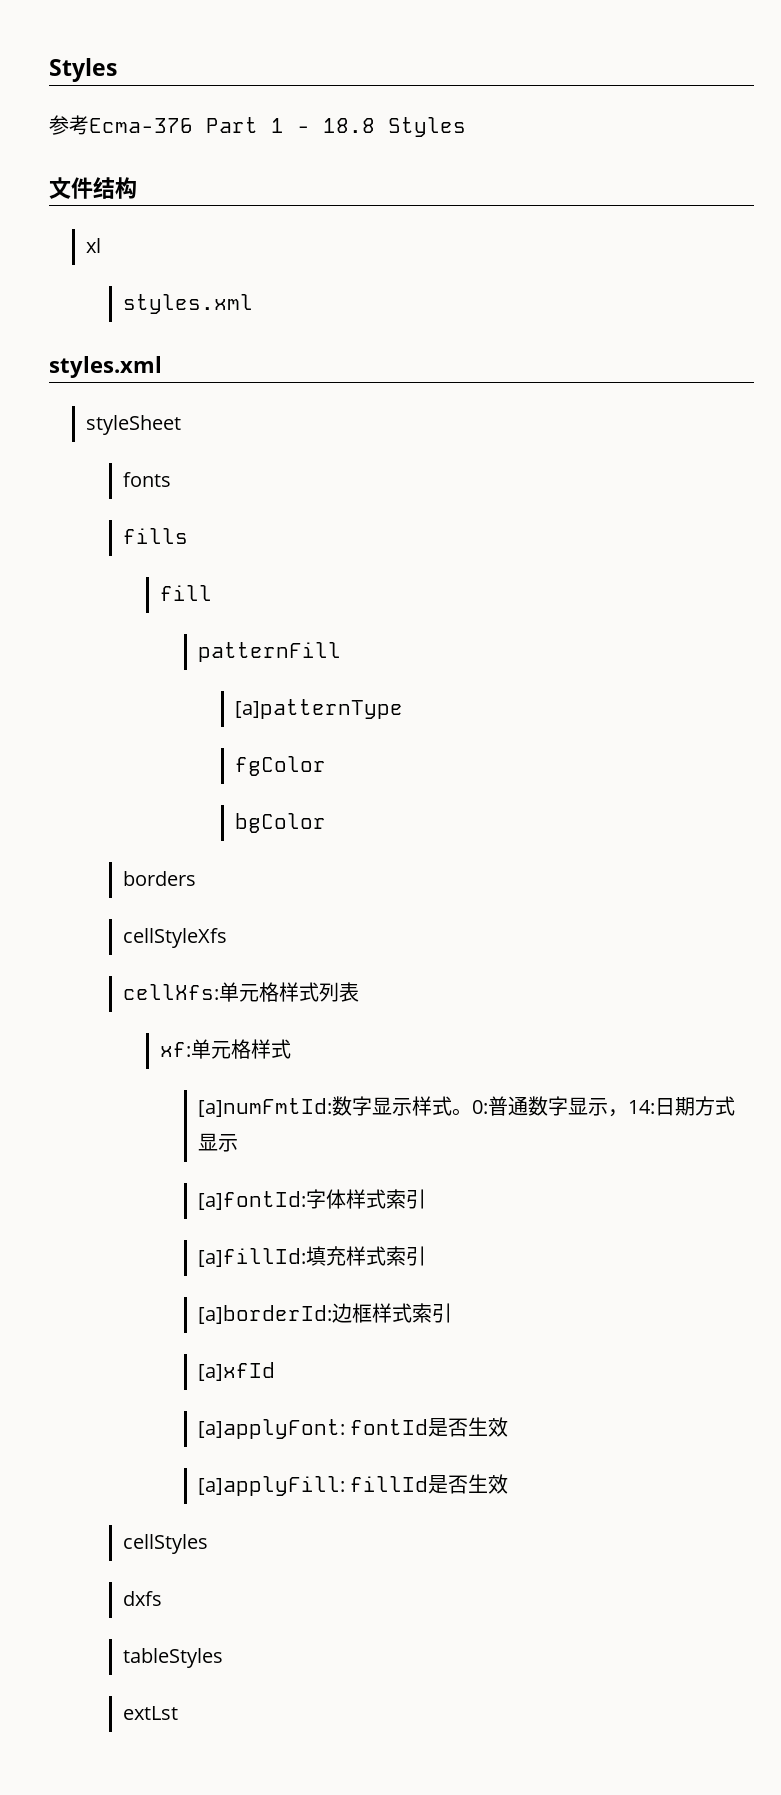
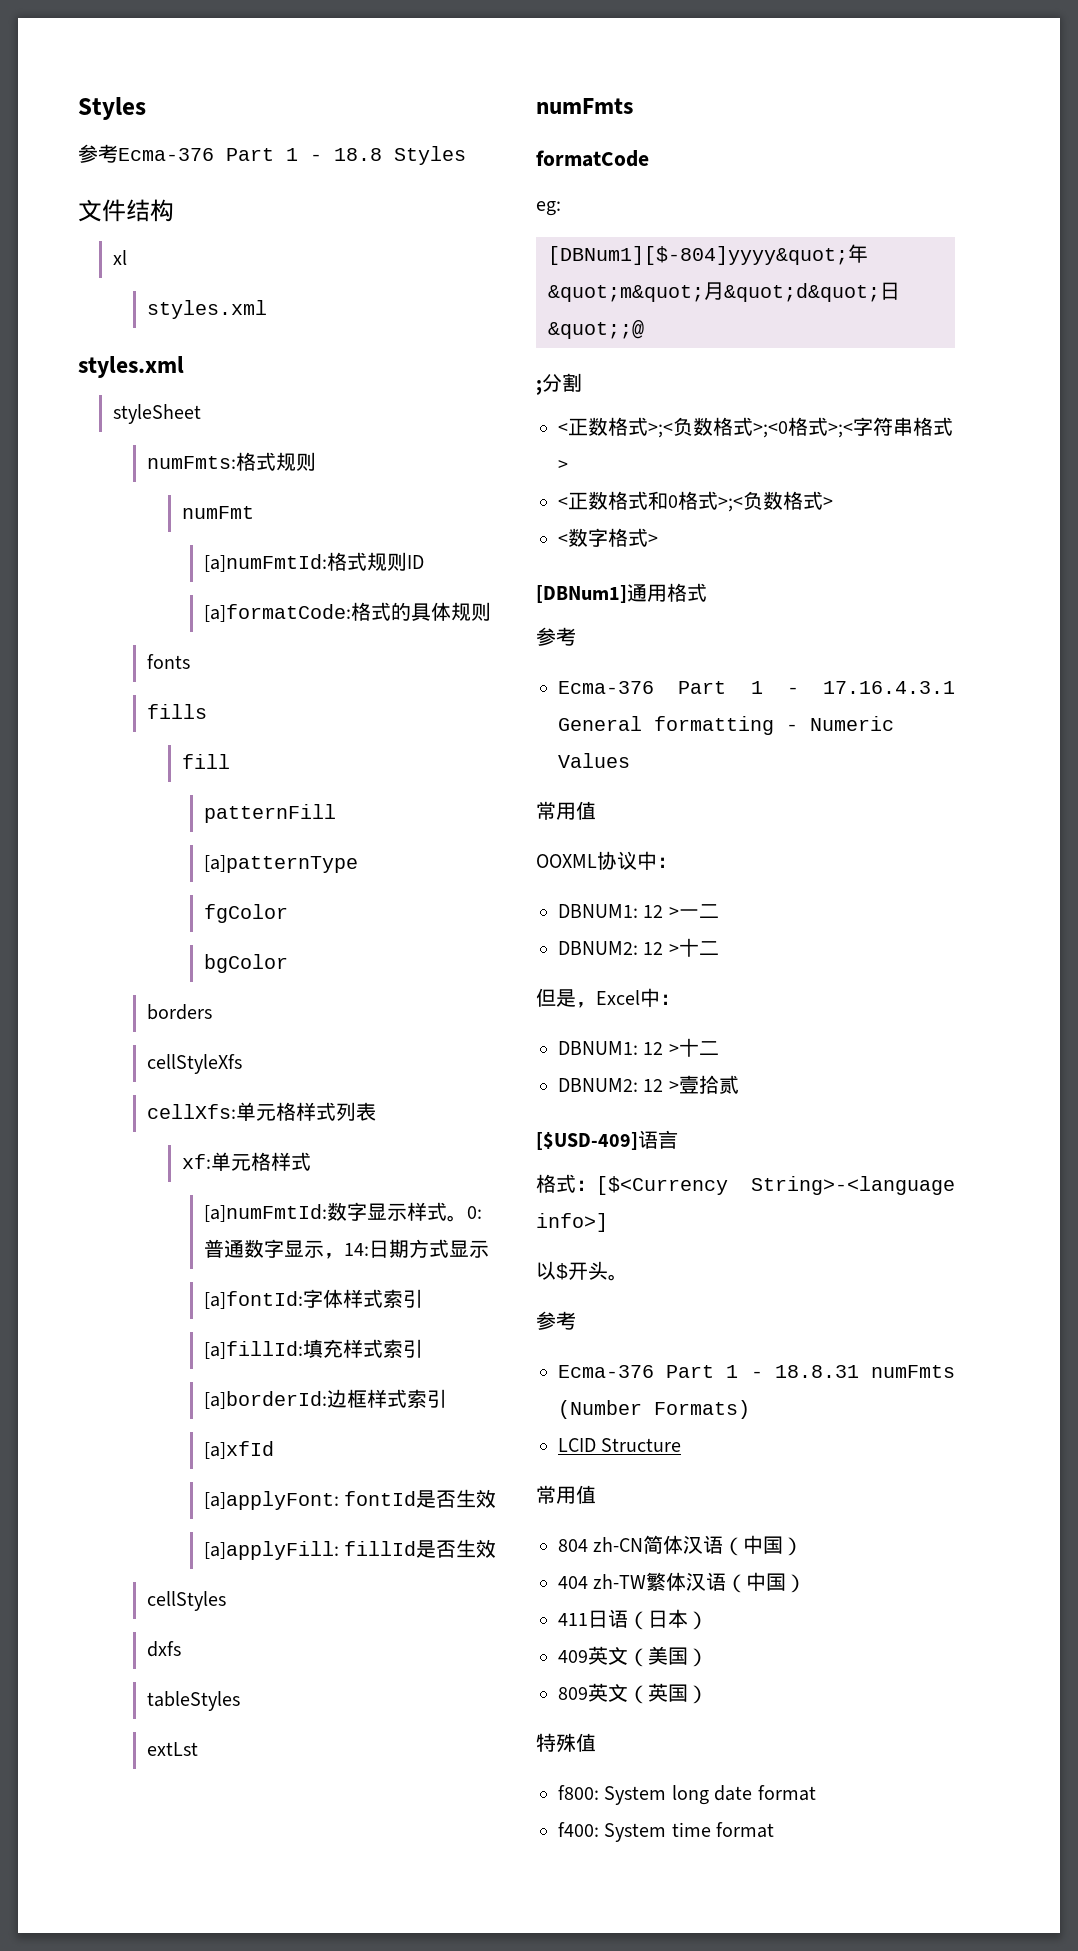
(182, 425) none -> [147,452,317,471] [181,506,254,519] [203,552,424,572] [203,602,491,622] // numFmts:格式规则 // numFmt // [a]numFmtId:格式规则ID // [a]formatCode:格式的具体规则
(179, 1713) none -> [536,98,633,114] [536,150,649,167] [536,201,561,216] [548,244,868,265] [548,282,900,302] [548,320,644,339] [536,373,582,395] [558,417,953,438] [558,460,568,471] [558,491,833,512] [558,528,658,547] [536,583,707,603] [536,627,576,646] [558,681,955,694] [558,716,894,735] [558,753,630,768] [536,801,596,820] [536,851,677,870] [558,904,719,918] [558,938,719,957] [536,988,680,1008] [558,1038,719,1057] [558,1075,739,1094] [536,1130,678,1150] [536,1174,955,1195] [536,1213,608,1232] [536,1261,628,1281] [536,1311,576,1330] [558,1365,955,1378] [558,1400,750,1419] [558,1438,682,1452] [536,1485,596,1504] [558,1535,804,1556] [558,1572,807,1593] [558,1609,708,1630] [558,1646,708,1667] [558,1683,708,1704] [536,1733,596,1753] [558,1785,816,1805] [558,1822,775,1842] // numFmts // formatCode // eg: // [DBNum1][$-804]yyyy&quot;年&quot;m&quot;月&quot;d&quot;日&quot;;@ // ;分割 // <正数格式>;<负数格式>;<0格式>;<字符串格式> // <正数格式和0格式>;<负数格式> // <数字格式> // [DBNum1]通用格式 // 参考 // Ecma-376 Part 1 - 17.16.4.3.1 General formatting - Numeric Values // 常用值 // OOXML协议中： // DBNUM1: 12 >一二 // DBNUM2: 12 >十二 // 但是，Excel中： // DBNUM1: 12 >十二 // DBNUM2: 12 >壹拾贰 // [$USD-409]语言 // 格式：[$<Currency String>-<language info>] // 以$开头。 // 参考 // Ecma-376 Part 1 - 18.8.31 numFmts (Number Formats) // LCID Structure // 常用值 // 804 zh-CN简体汉语（中国） // 404 zh-TW繁体汉语（中国） // 411日语（日本） // 409英文（美国） // 809英文（英国） // 特殊值 // f800: System long date format // f400: System time format

